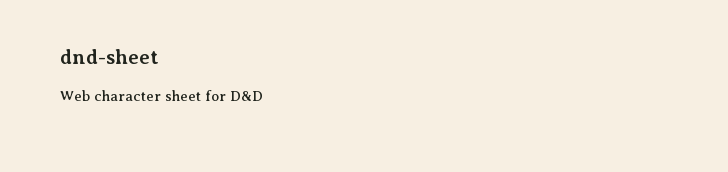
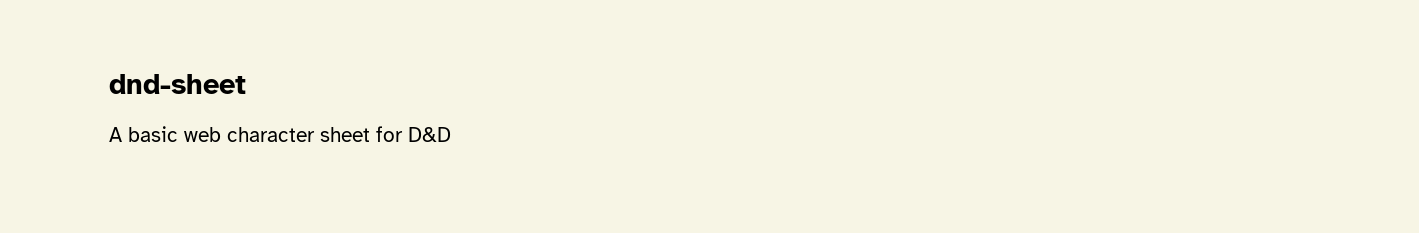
[60,90,90,101] Web -> [109,126,221,142] A basic web

